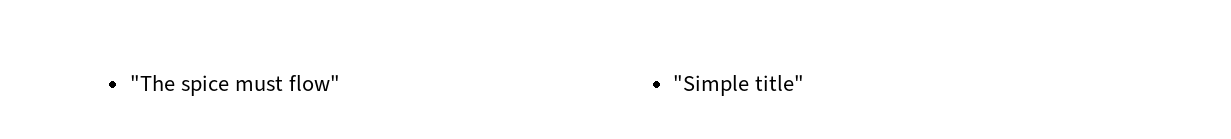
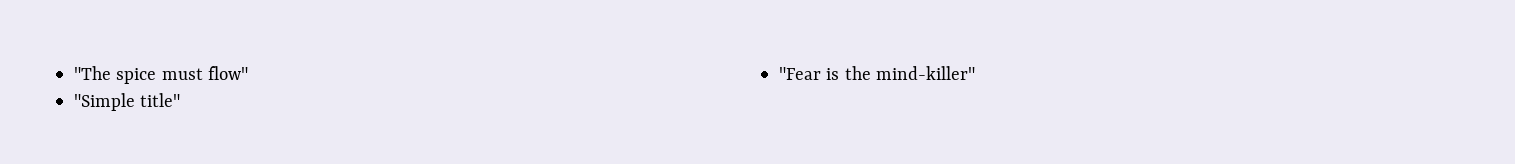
(804, 83) none -> [779,66,976,80] // "Fear is the mind-killer"

